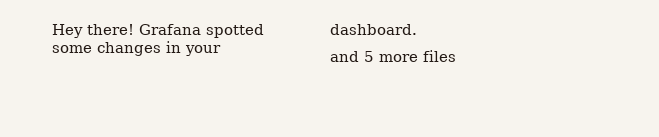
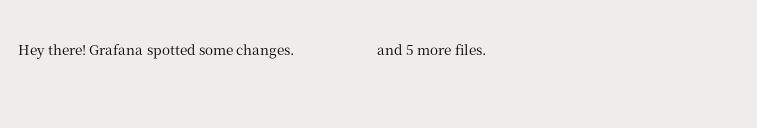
[97,41,221,56] [330,24,417,35] changes in your dashboard. -> [236,44,295,59] changes.
[423,50,456,62] files -> [454,44,486,55] files.

